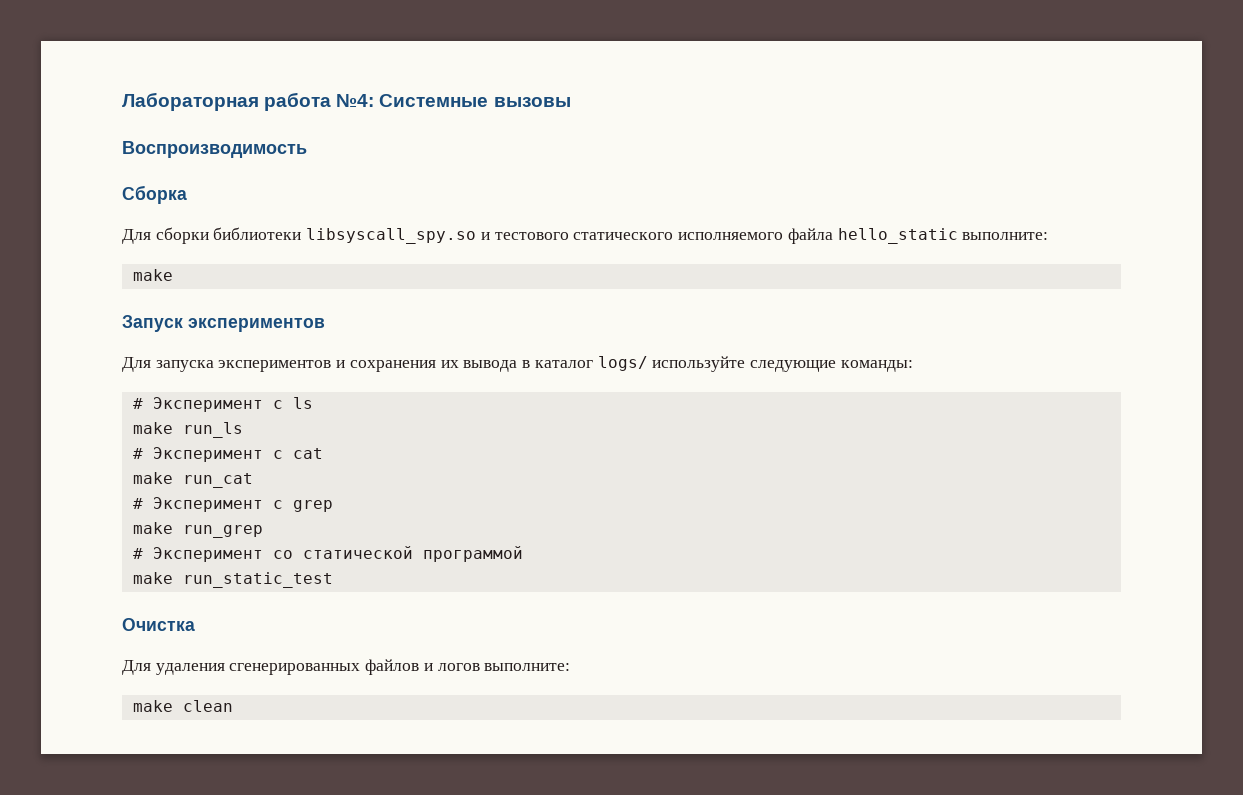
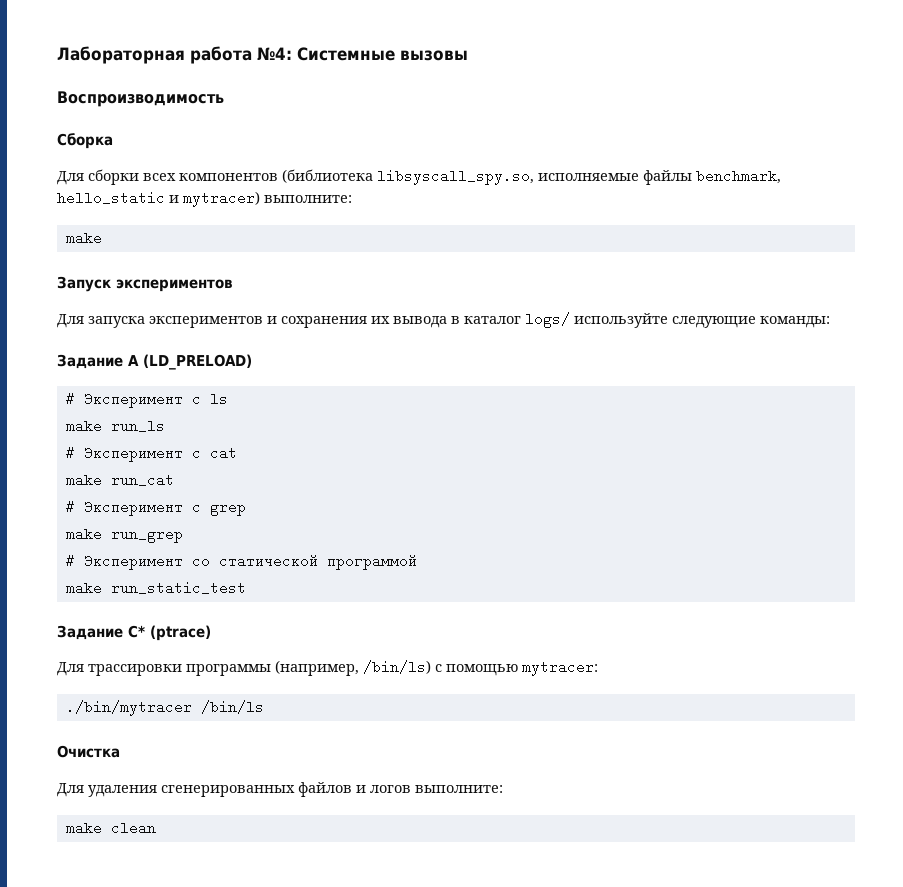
[213,227,958,244] библиотеки libsyscall_spy.so и тестового статического исполняемого файла hello_static -> [143,169,781,185] [57,191,260,207] всех компонентов (библиотека libsyscall_spy.so, исполняемые файлы benchmark, hello_static и mytracer)
(913, 366) none -> [57,354,252,370] // Задание A (LD_PRELOAD)
(333, 580) none -> [57,625,211,641] [57,660,598,676] [65,700,264,716] // Задание C* (ptrace) // Для трассировки программы (например, /bin/ls) с помощью mytracer: // ./bin/mytracer /bin/ls

